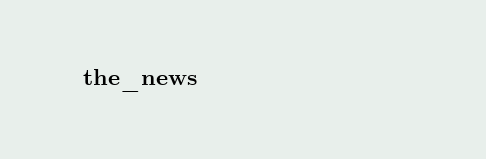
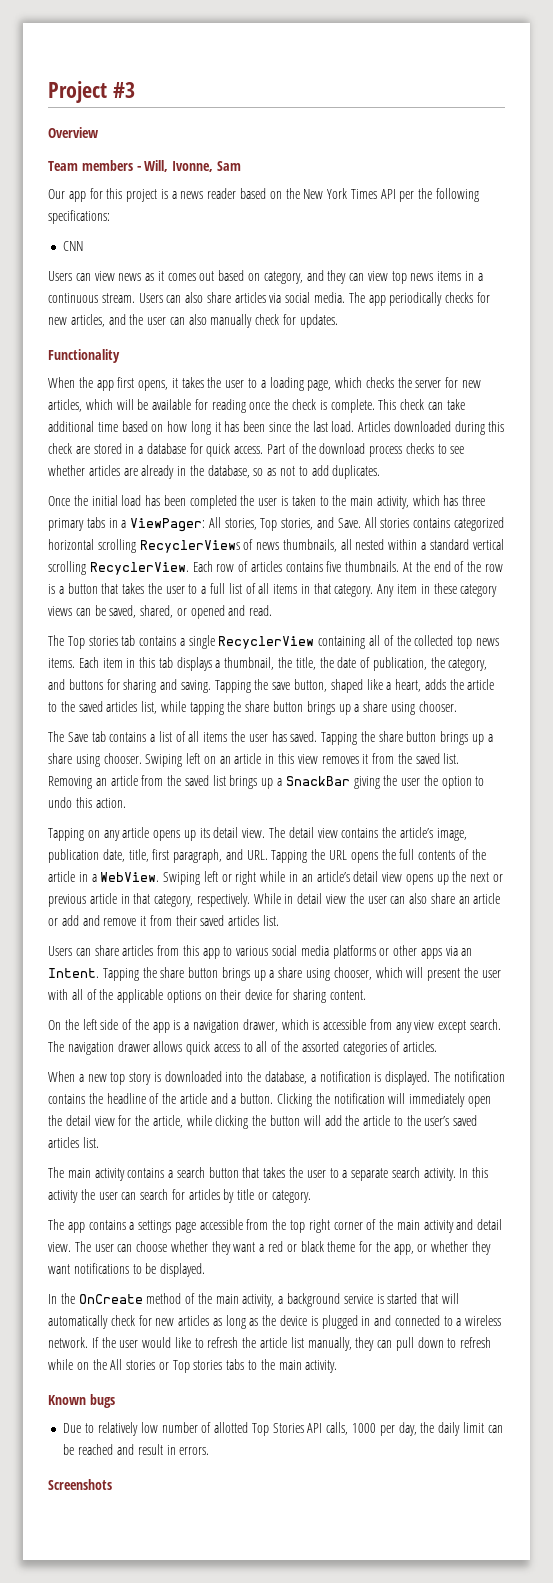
[83,69,197,92] the_news -> [48,81,135,103] [48,127,98,138] [48,160,241,172] [48,188,480,202] [48,210,110,224] [63,241,84,251] [48,270,483,284] [48,292,490,306] [48,314,338,328] [48,349,120,363] [48,377,482,391] [48,399,465,413] [48,421,505,435] [48,443,465,457] [48,465,381,479] [48,495,486,509] [48,517,504,532] [48,539,504,553] [48,561,503,575] [48,583,498,597] [48,605,273,619] [48,635,499,649] [48,657,488,671] [48,679,495,693] [48,701,457,715] [48,731,493,745] [48,753,460,767] [48,775,485,789] [48,797,126,808] [48,827,467,841] [48,849,486,863] [48,871,504,885] [48,893,501,907] [48,915,280,926] [48,945,473,959] [48,967,501,981] [48,989,366,1003] [48,1019,502,1033] [48,1041,438,1055] [48,1071,505,1085] [48,1093,491,1107] [48,1115,478,1129] [48,1137,99,1148] [48,1167,489,1181] [48,1189,311,1203] [48,1219,503,1233] [48,1241,492,1255] [48,1263,206,1277] [48,1293,459,1307] [48,1315,502,1329] [48,1337,492,1351] [48,1359,338,1373] [48,1394,115,1408] [63,1422,503,1436] [63,1444,210,1455] [48,1479,112,1490] Project #3 // Overview // Team members - Will, Ivonne, Sam // Our app for this project is a news reader based on the New York Times API per the following specifications: // CNN // Users can view news as it comes out based on category, and they can view top news items in a continuous stream. Users can also share articles via social media. The app periodically checks for new articles, and the user can also manually check for updates. // Functionality // When the app first opens, it takes the user to a loading page, which checks the server for new articles, which will be available for reading once the check is complete. This check can take additional time based on how long it has been since the last load. Articles downloaded during this check are stored in a database for quick access. Part of the download process checks to see whether articles are already in the database, so as not to add duplicates. // Once the initial load has been completed the user is taken to the main activity, which has three primary tabs in a ViewPager: All stories, Top stories, and Save. All stories contains categorized horizontal scrolling RecyclerViews of news thumbnails, all nested within a standard vertical scrolling RecyclerView. Each row of articles contains five thumbnails. At the end of the row is a button that takes the user to a full list of all items in that category. Any item in these category views can be saved, shared, or opened and read. // The Top stories tab contains a single RecyclerView containing all of the collected top news items. Each item in this tab displays a thumbnail, the title, the date of publication, the category, and buttons for sharing and saving. Tapping the save button, shaped like a heart, adds the article to the saved articles list, while tapping the share button brings up a share using chooser. // The Save tab contains a list of all items the user has saved. Tapping the share button brings up a share using chooser. Swiping left on an article in this view removes it from the saved list. Removing an article from the saved list brings up a SnackBar giving the user the option to undo this action. // Tapping on any article opens up its detail view. The detail view contains the article’s image, publication date, title, first paragraph, and URL. Tapping the URL opens the full contents of the article in a WebView. Swiping left or right while in an article’s detail view opens up the next or previous article in that category, respectively. While in detail view the user can also share an article or add and remove it from their saved articles list. // Users can share articles from this app to various social media platforms or other apps via an Intent. Tapping the share button brings up a share using chooser, which will present the user with all of the applicable options on their device for sharing content. // On the left side of the app is a navigation drawer, which is accessible from any view except search. The navigation drawer allows quick access to all of the assorted categories of articles. // When a new top story is downloaded into the database, a notification is displayed. The notification contains the headline of the article and a button. Clicking the notification will immediately open the detail view for the article, while clicking the button will add the article to the user’s saved articles list. // The main activity contains a search button that takes the user to a separate search activity. In this activity the user can search for articles by title or category. // The app contains a settings page accessible from the top right corner of the main activity and detail view. The user can choose whether they want a red or black theme for the app, or whether they want notifications to be displayed. // In the OnCreate method of the main activity, a background service is started that will automatically check for new articles as long as the device is plugged in and connected to a wireless network. If the user would like to refresh the article list manually, they can pull down to refresh while on the All stories or Top stories tabs to the main activity. // Known bugs // Due to relatively low number of allotted Top Stories API calls, 1000 per day, the daily limit can be reached and result in errors. // Screenshots

